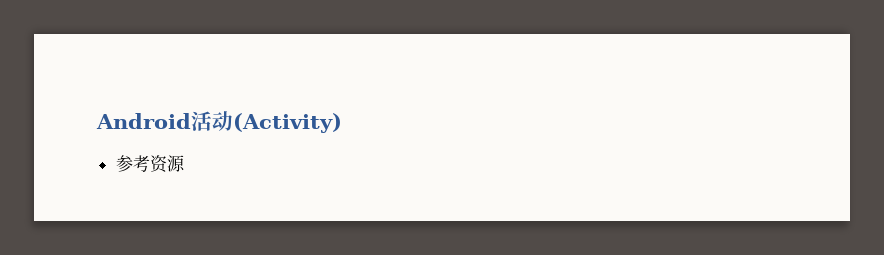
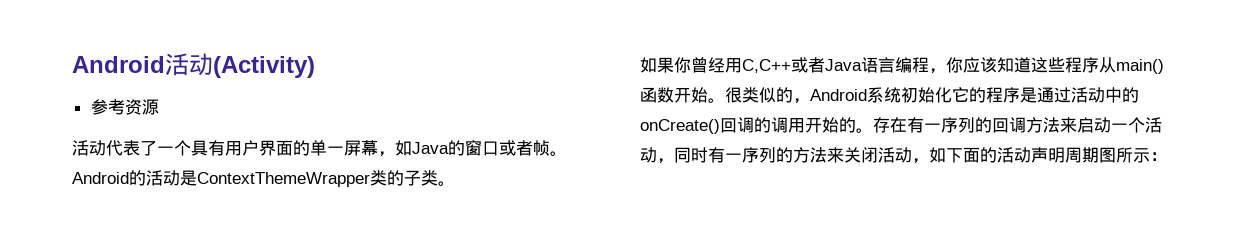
(185, 163) none -> [72,140,567,157] [72,170,455,187] [640,57,1164,74] [640,87,1139,104] [640,117,1162,134] [640,147,1167,164] // 活动代表了一个具有用户界面的单一屏幕，如Java的窗口或者帧。Android的活动是ContextThemeWrapper类的子类。 // 如果你曾经用C,C++或者Java语言编程，你应该知道这些程序从main()函数开始。很类似的，Android系统初始化它的程序是通过活动中的onCreate()回调的调用开始的。存在有一序列的回调方法来启动一个活动，同时有一序列的方法来关闭活动，如下面的活动声明周期图所示：

